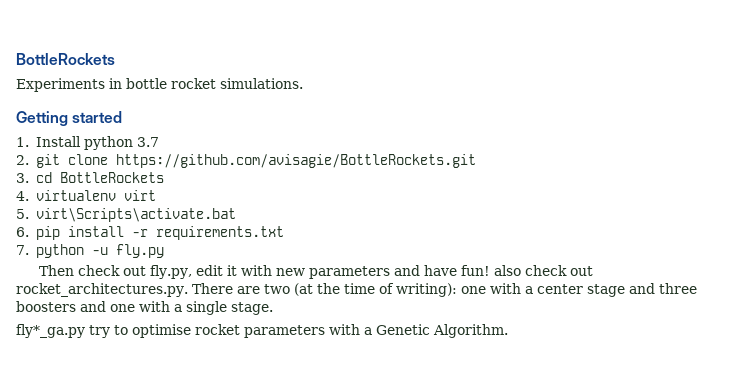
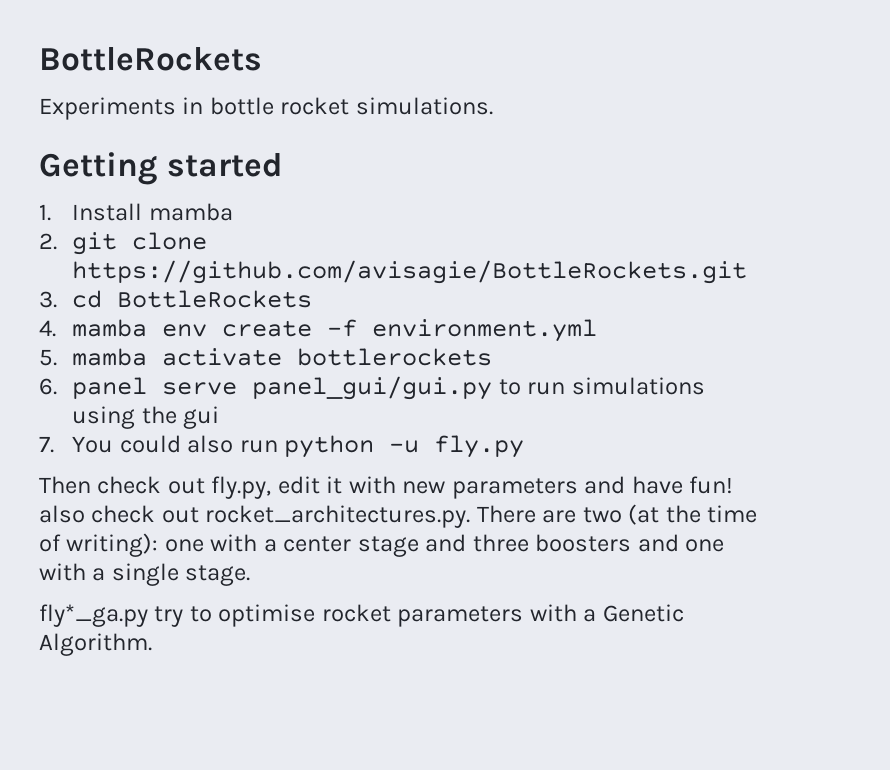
[83,136,159,150] python 3.7 -> [148,203,233,221] mamba
[35,190,156,201] [16,208,236,222] [16,226,284,240] [16,245,29,255] virtualenv virt // 5. virt\Scripts\activate.bat // 6. pip install -r requirements.txt // 7. -> [72,319,598,342] [39,348,493,366] [39,376,705,400] [72,406,220,429] [39,435,278,453] mamba env create -f environment.yml // 5. mamba activate bottlerockets // 6. panel serve panel_gui/gui.py to run simulations using the gui // 7. You could also run

